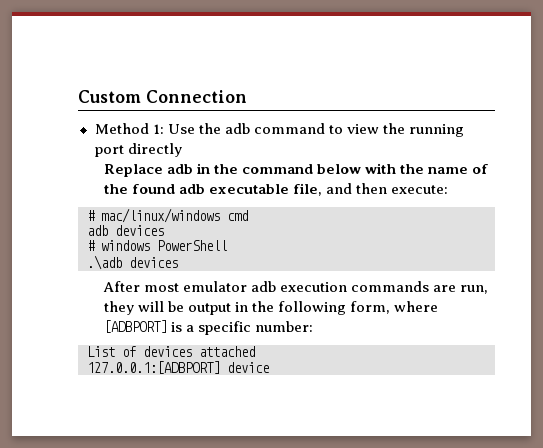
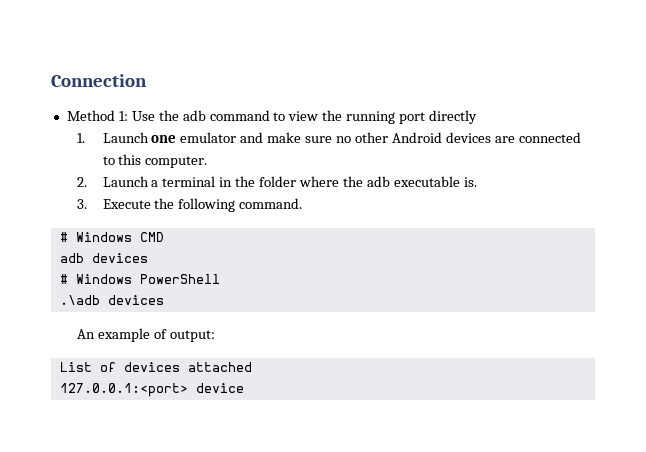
[78,90,141,103] Custom -> (51, 80) none
[103,163,489,177] [103,183,448,196] [87,208,248,223] Replace adb in the command below with the name of the found adb executable file, and then execute: // # mac/linux/windows cmd -> [76,132,581,143] [102,154,208,168] [76,176,477,187] [76,198,303,212] [59,232,164,242] 1. Launch one emulator and make sure no other Android devices are connected to this computer. // 2. Launch a terminal in the folder where the adb executable is. // 3. Execute the following command. // # Windows CMD
[101,240,150,251] windows -> [75,274,132,284] Windows
[102,281,488,294] [103,301,438,315] [103,320,313,335] After most emulator adb execution commands are run, they will be output in the following form, where [ADBPORT] is a specific number: -> [76,328,215,342] An example of output:
[87,361,220,374] 127.0.0.1:[ADBPORT] -> [59,383,188,397] 127.0.0.1:<port>

